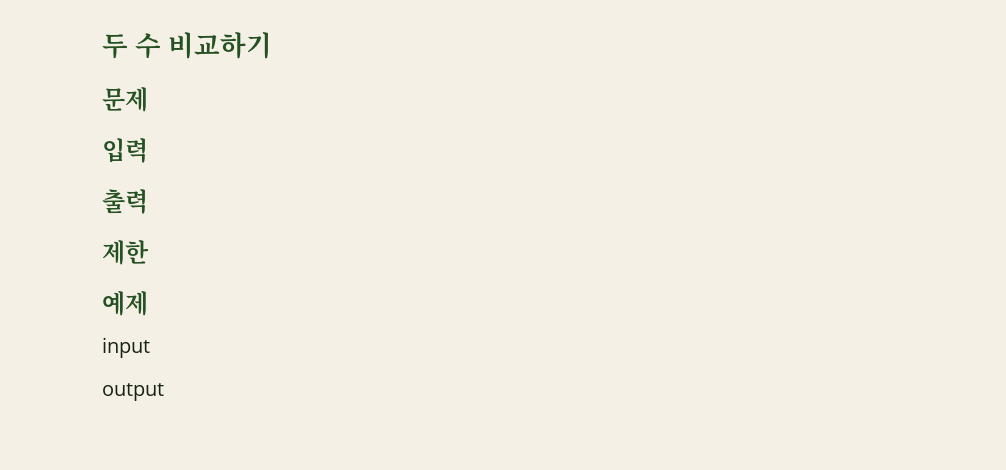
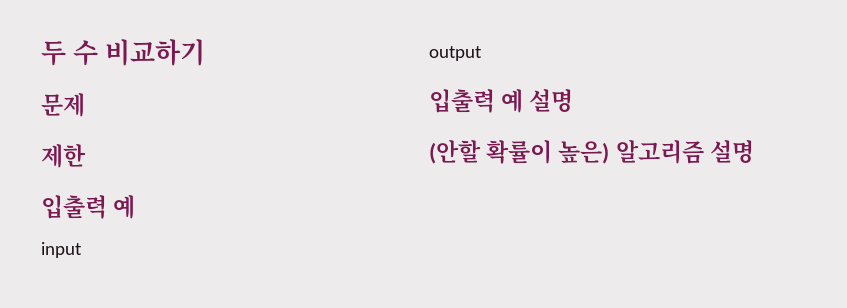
[102,138,148,163] [102,189,148,214] // 입력 // 출력 -> (85, 105) none
[102,291,148,316] 예제 -> [41,195,136,219] 입출력 예
(164, 392) none -> [429,89,574,113] [429,139,754,164] // 입출력 예 설명 // (안할 확률이 높은) 알고리즘 설명

